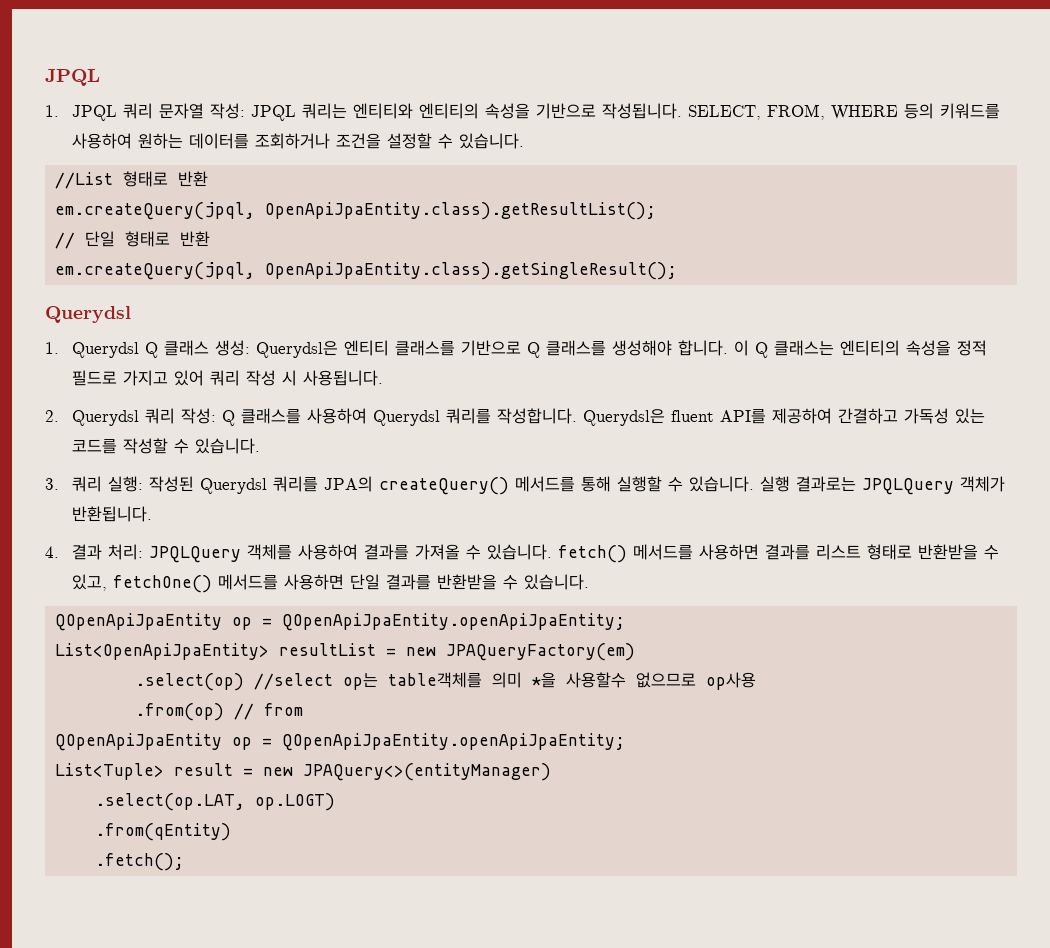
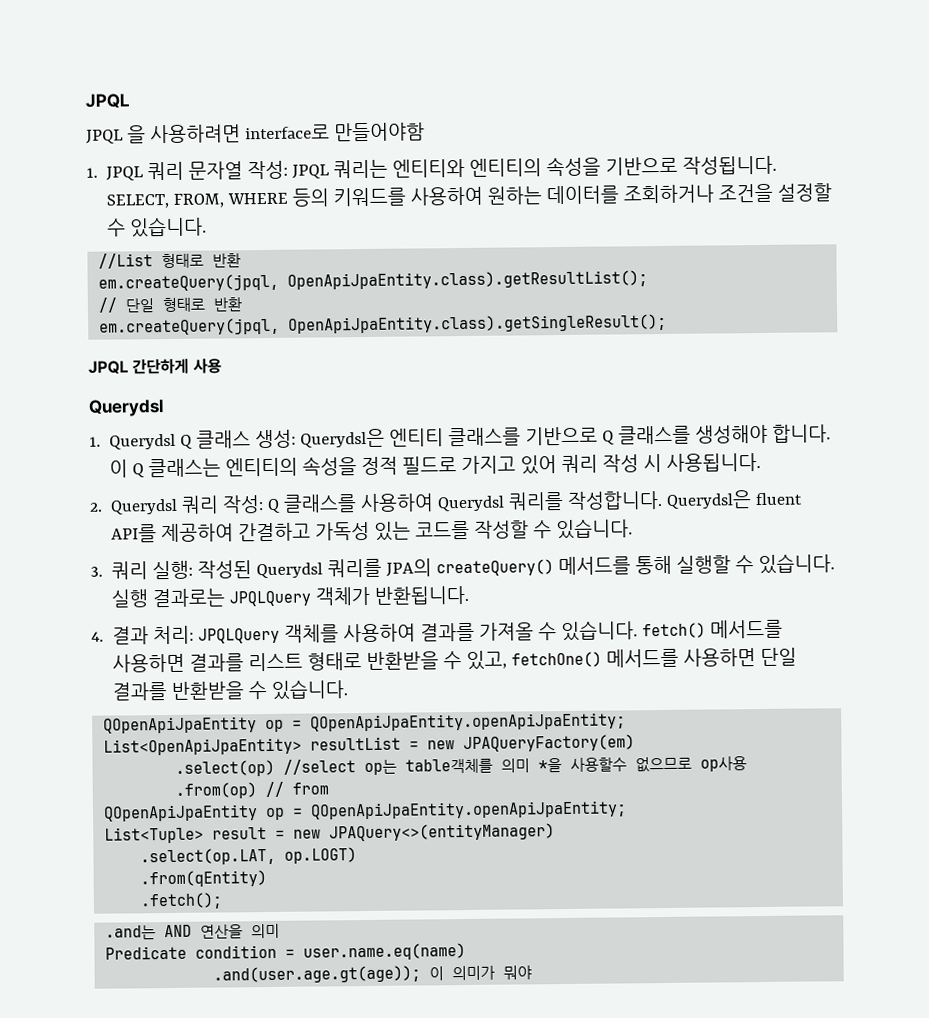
[45,69,100,86] JPQL -> [85,93,130,109] [86,122,425,144] JPQL // JPQL 을 사용하려면 interface로 만들어야함
(678, 271) none -> [88,358,222,375] // JPQL 간단하게 사용
(185, 862) none -> [105,923,281,940] [105,943,467,961] [213,965,533,984] // .and는 AND 연산을 의미 // Predicate condition = user.name.eq(name) // .and(user.age.gt(age)); 이 의미가 뭐야

